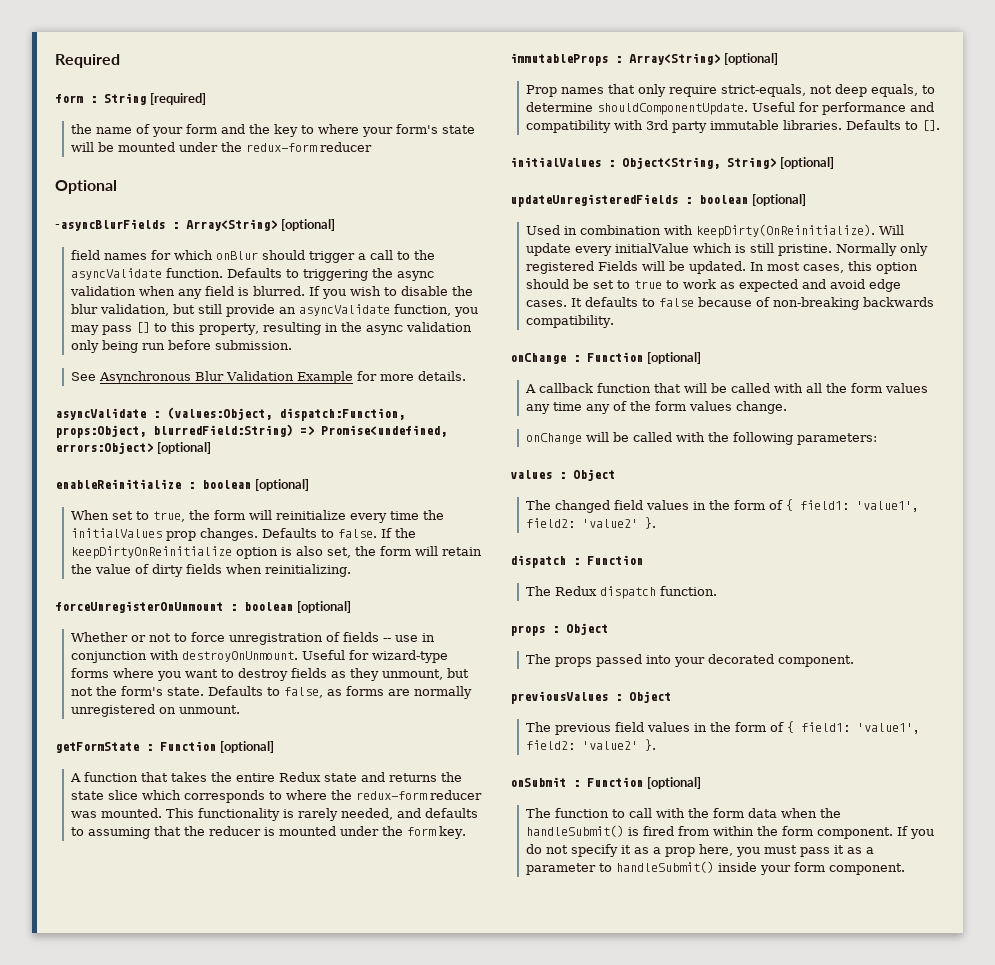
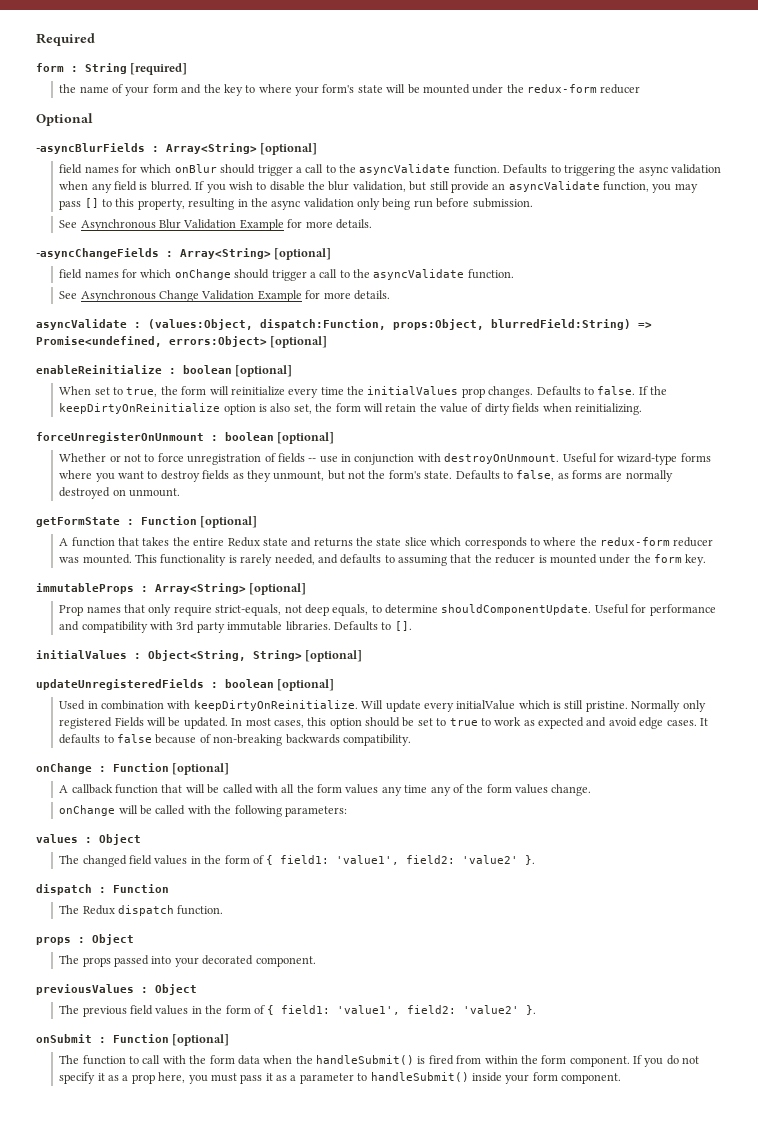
(466, 376) none -> [36,248,332,260] [59,269,514,281] [59,290,390,302] // -asyncChangeFields : Array<String> [optional] // field names for which onChange should trigger a call to the asyncValidate function. // See Asynchronous Change Validation Example for more details.
[70,704,155,717] unregistered -> [59,487,111,499] destroyed
[695,224,875,238] keepDirty(OnReinitialize). -> [193,700,358,711] keepDirtyOnReinitialize.

